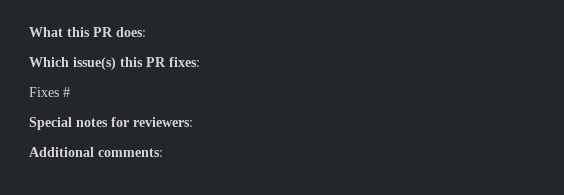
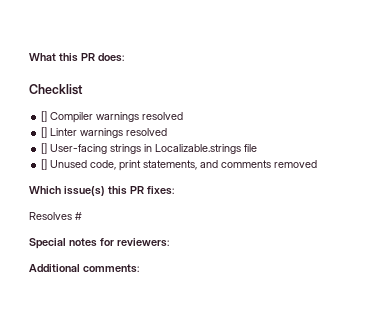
(146, 32) none -> [29,84,83,95] [41,111,184,123] [41,127,168,138] [41,143,258,154] [41,159,318,171] // Checklist // [] Compiler warnings resolved // [] Linter warnings resolved // [] User-facing strings in Localizable.strings file // [] Unused code, print statements, and comments removed
[29,87,59,97] Fixes -> [29,212,72,220] Resolves

